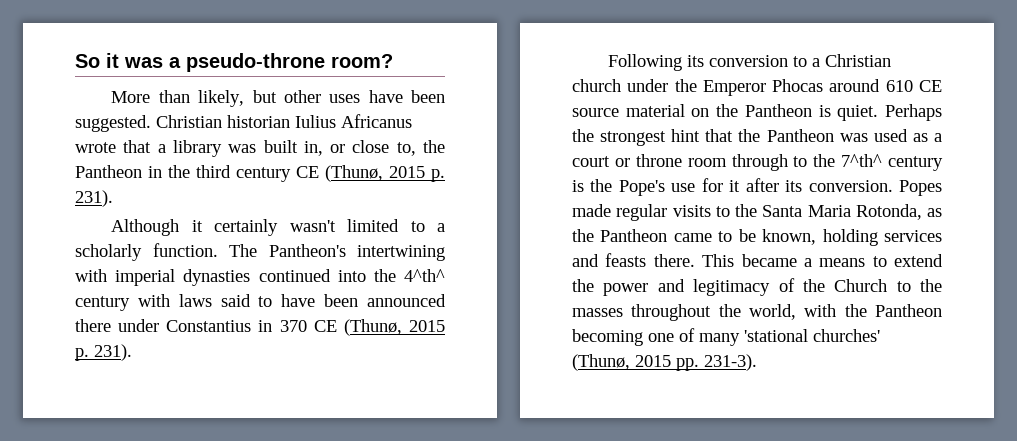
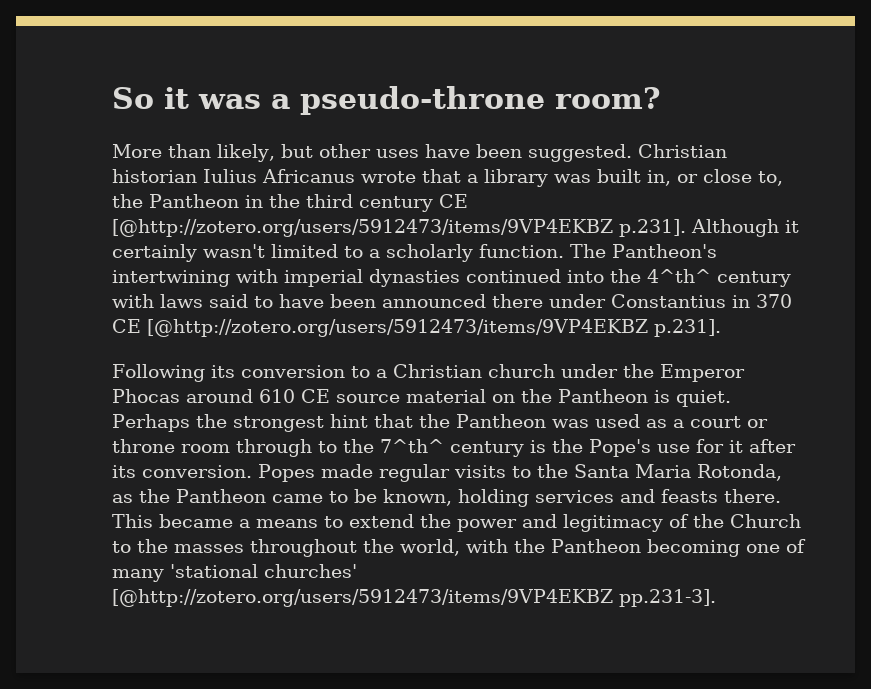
[325,165,445,182] [75,190,113,207] (Thunø, 2015 p. 231). // -> [112,219,686,237] [@http://zotero.org/users/5912473/items/9VP4EKBZ p.231].
[343,319,445,336] [75,344,132,361] (Thunø, 2015 p. 231). -> [147,319,721,337] [@http://zotero.org/users/5912473/items/9VP4EKBZ p.231].
[572,354,757,371] (Thunø, 2015 pp. 231-3). -> [112,589,716,607] [@http://zotero.org/users/5912473/items/9VP4EKBZ pp.231-3].

